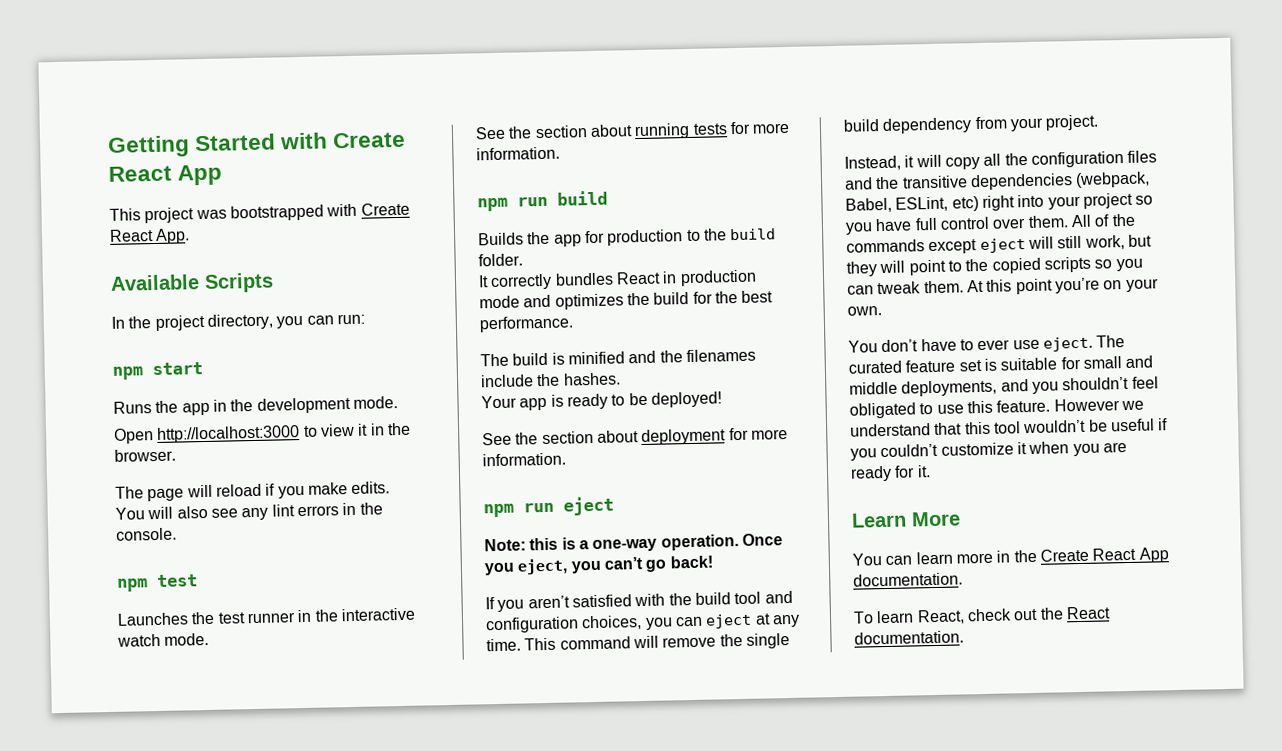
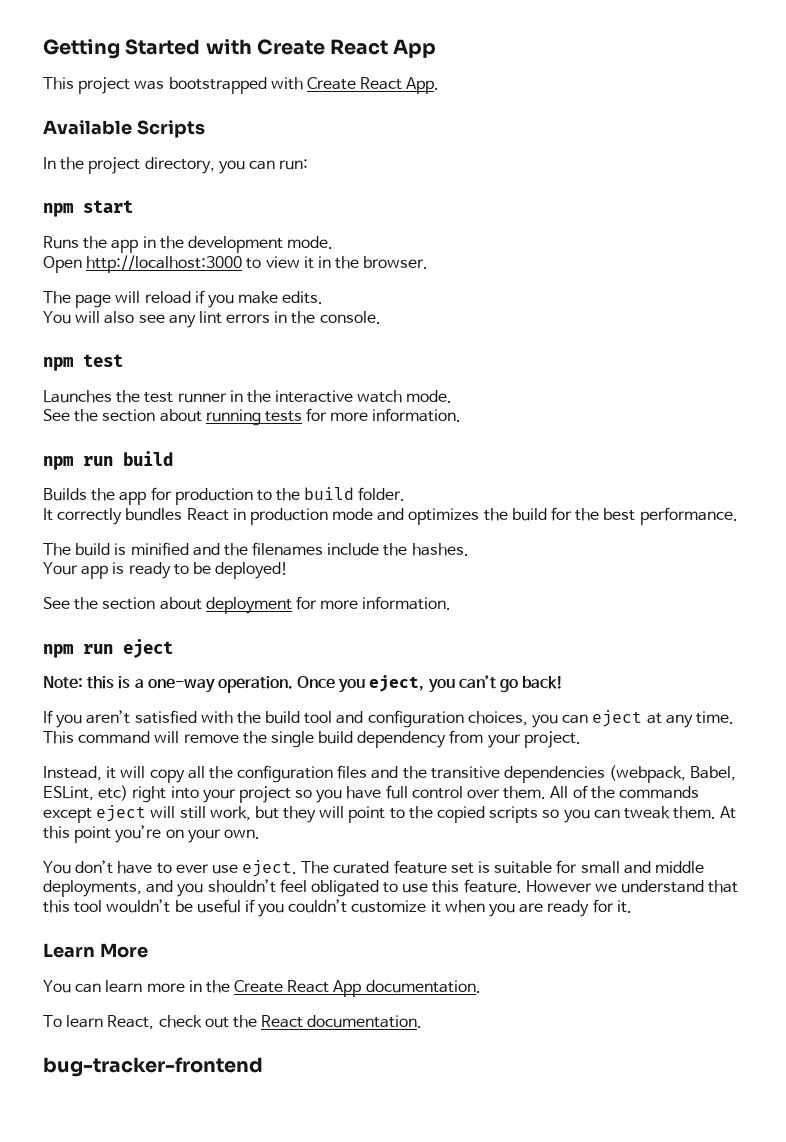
(964, 637) none -> [43,1057,263,1077] // bug-tracker-frontend

